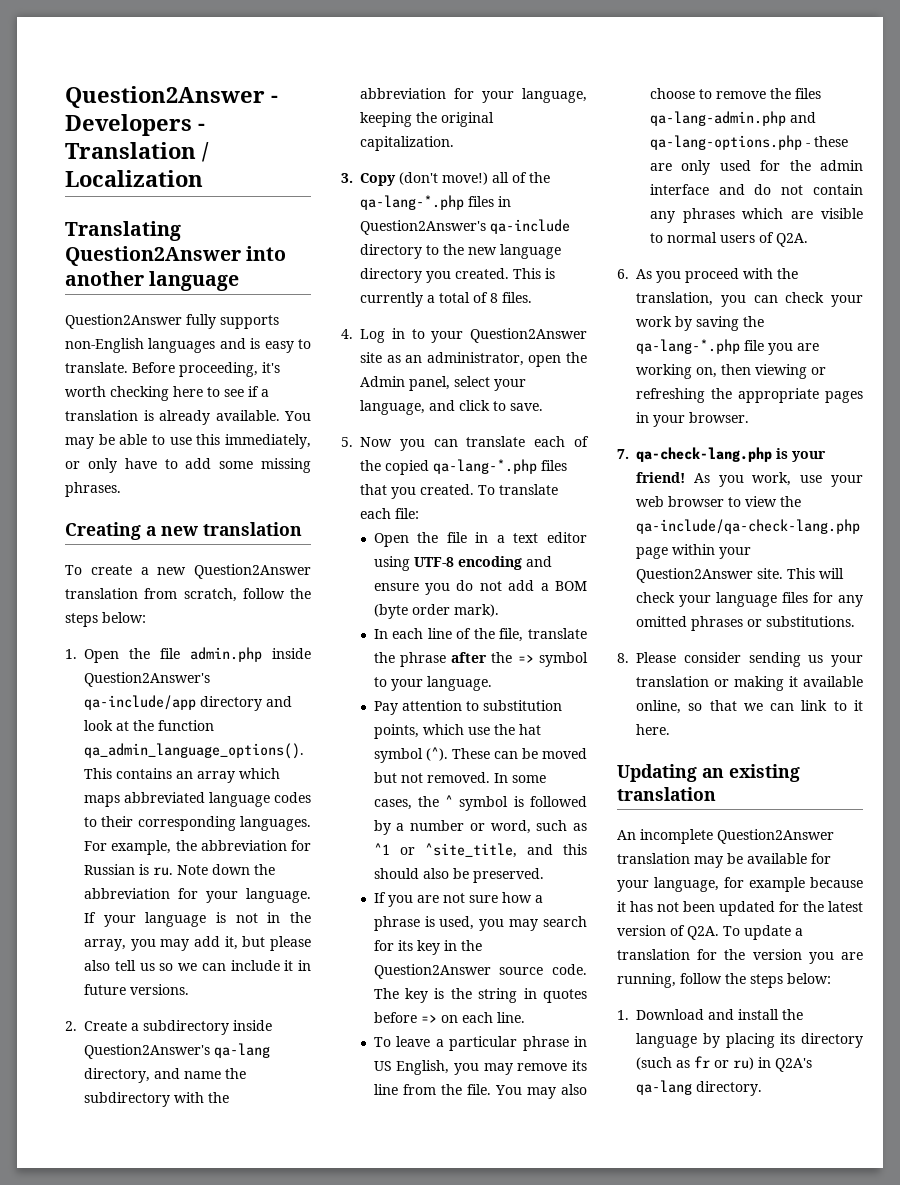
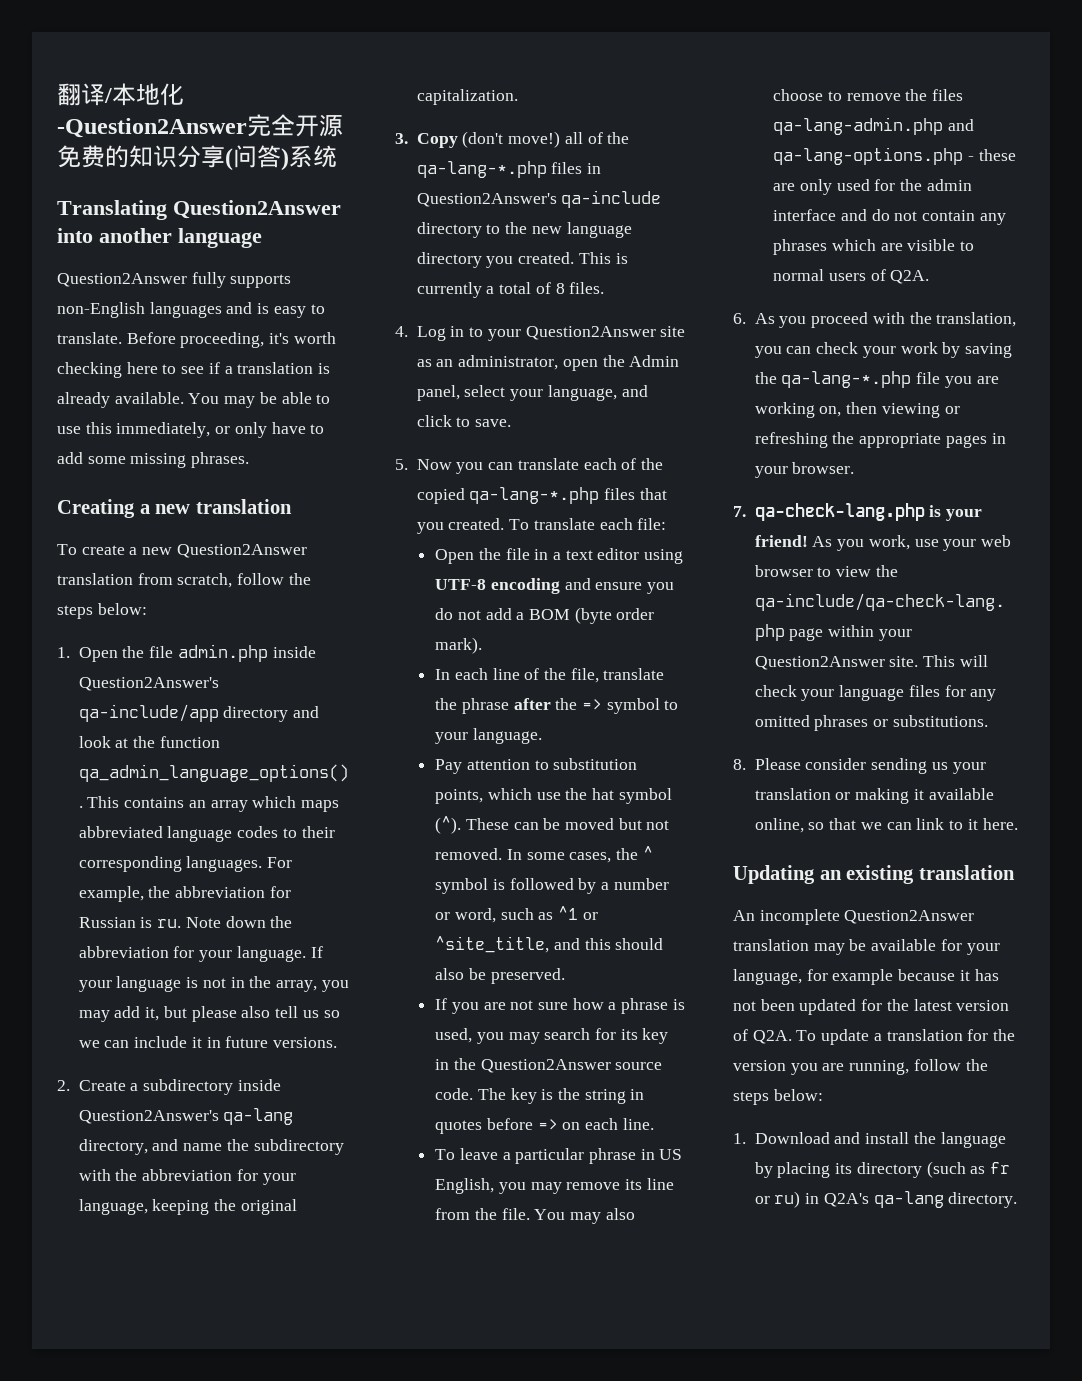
[65,86,278,108] [65,114,205,136] [65,142,209,162] [65,170,203,187] Question2Answer - Developers - Translation / Localization -> [57,83,184,106] [57,114,343,138] [57,145,337,171] 翻译/本地化-Question2Answer完全开源免费的知识分享(问答)系统

